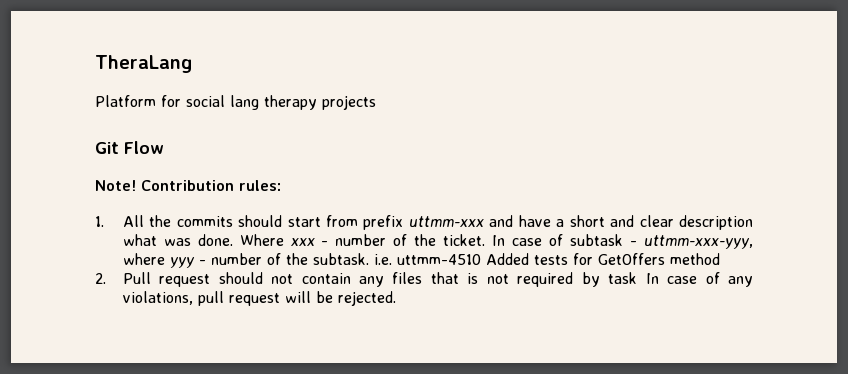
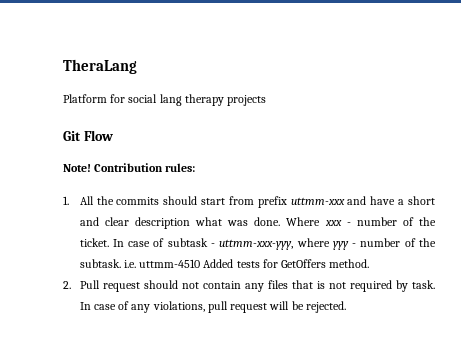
[669,253,720,265] method -> [329,259,370,268] method.
[608,272,638,284] task -> [412,280,436,289] task.

